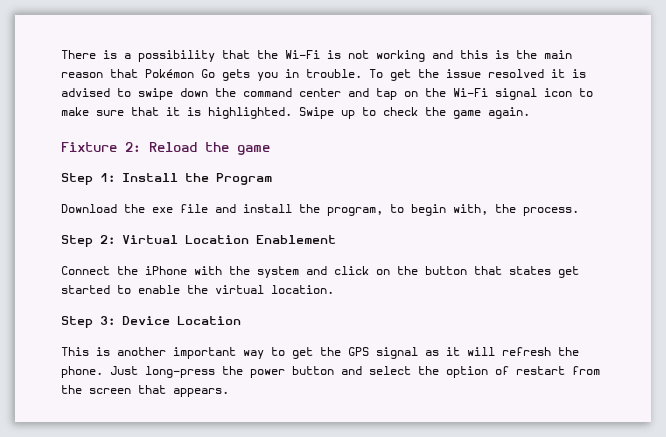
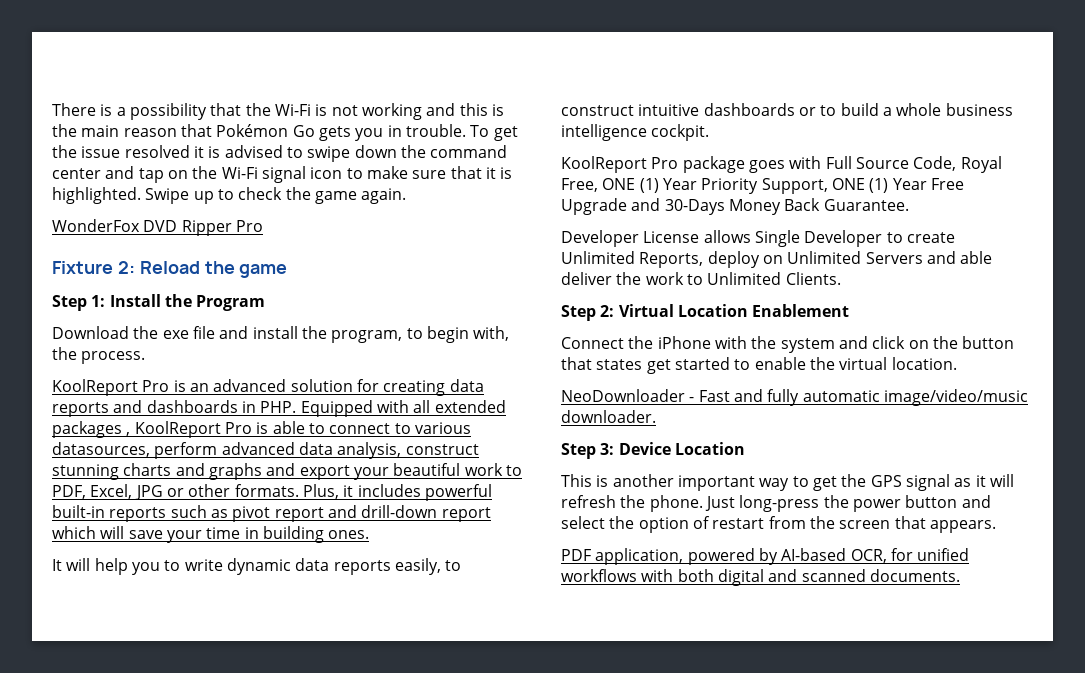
(530, 113) none -> [52,219,263,236] // WonderFox DVD Ripper Pro
(579, 211) none -> [52,379,484,396] [52,400,506,417] [52,421,471,438] [52,442,479,459] [52,463,522,480] [52,484,492,501] [52,505,491,522] [52,526,370,543] [52,558,462,575] [561,103,1013,116] [561,124,710,141] [561,156,1002,173] [561,178,964,194] [561,198,909,215] [561,230,955,247] [561,251,993,268] [561,272,841,285] // KoolReport Pro is an advanced solution for creating data reports and dashboards in PHP. Equipped with all extended packages , KoolReport Pro is able to connect to various datasources, perform advanced data analysis, construct stunning charts and graphs and export your beautiful work to PDF, Excel, JPG or other formats. Plus, it includes powerful built-in reports such as pivot report and drill-down report which will save your time in building ones. // It will help you to write dynamic data reports easily, to construct intuitive dashboards or to build a whole business intelligence cockpit. // KoolReport Pro package goes with Full Source Code, Royal Free, ONE (1) Year Priority Support, ONE (1) Year Free Upgrade and 30-Days Money Back Guarantee. // Developer License allows Single Developer to create Unlimited Reports, deploy on Unlimited Servers and able deliver the work to Unlimited Clients.
(334, 289) none -> [561,389,1028,406] [561,410,656,423] // NeoDownloader - Fast and fully automatic image/video/music downloader.
(229, 392) none -> [561,548,970,565] [561,569,960,586] // PDF application, powered by AI-based OCR, for unified workflows with both digital and scanned documents.

